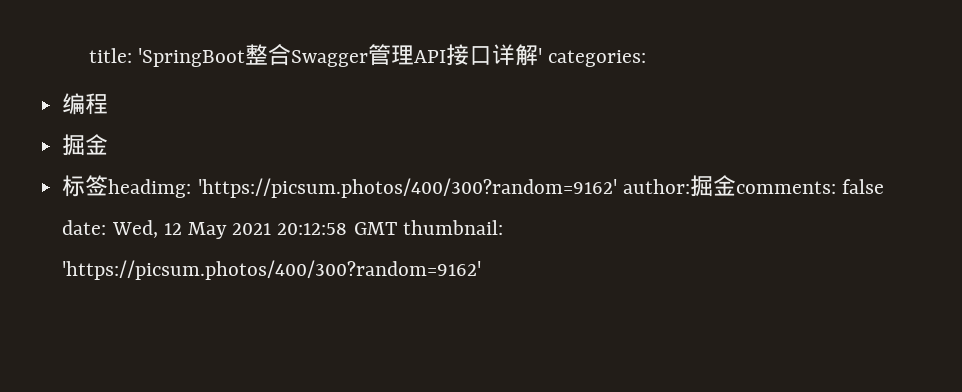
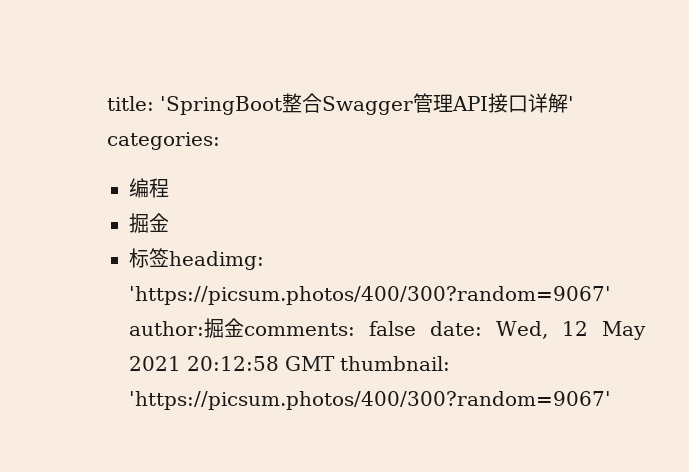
[197,178,617,198] 'https://picsum.photos/400/300?random=9162' -> [129,286,611,305] 'https://picsum.photos/400/300?random=9067'
[62,260,482,280] 'https://picsum.photos/400/300?random=9162' -> [129,391,611,410] 'https://picsum.photos/400/300?random=9067'

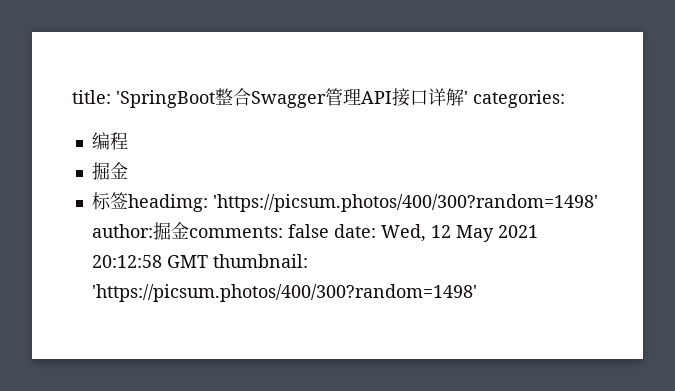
[129,286,611,305] 'https://picsum.photos/400/300?random=9067' -> [212,194,598,212] 'https://picsum.photos/400/300?random=1498'
[129,391,611,410] 'https://picsum.photos/400/300?random=9067' -> [91,284,477,302] 'https://picsum.photos/400/300?random=1498'

